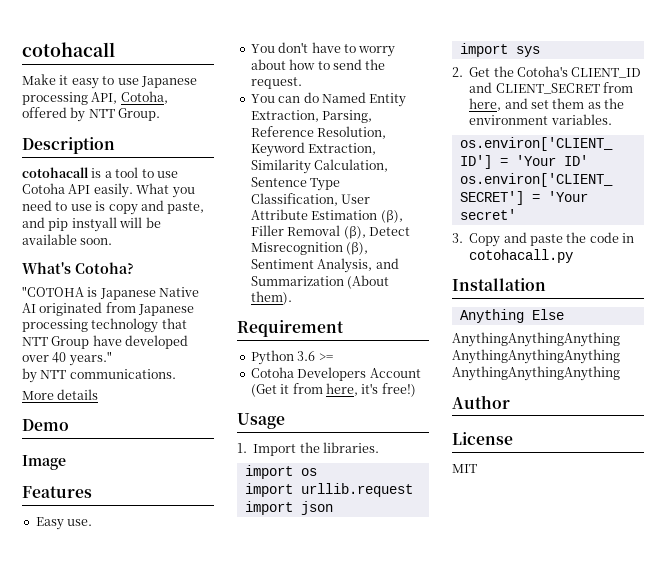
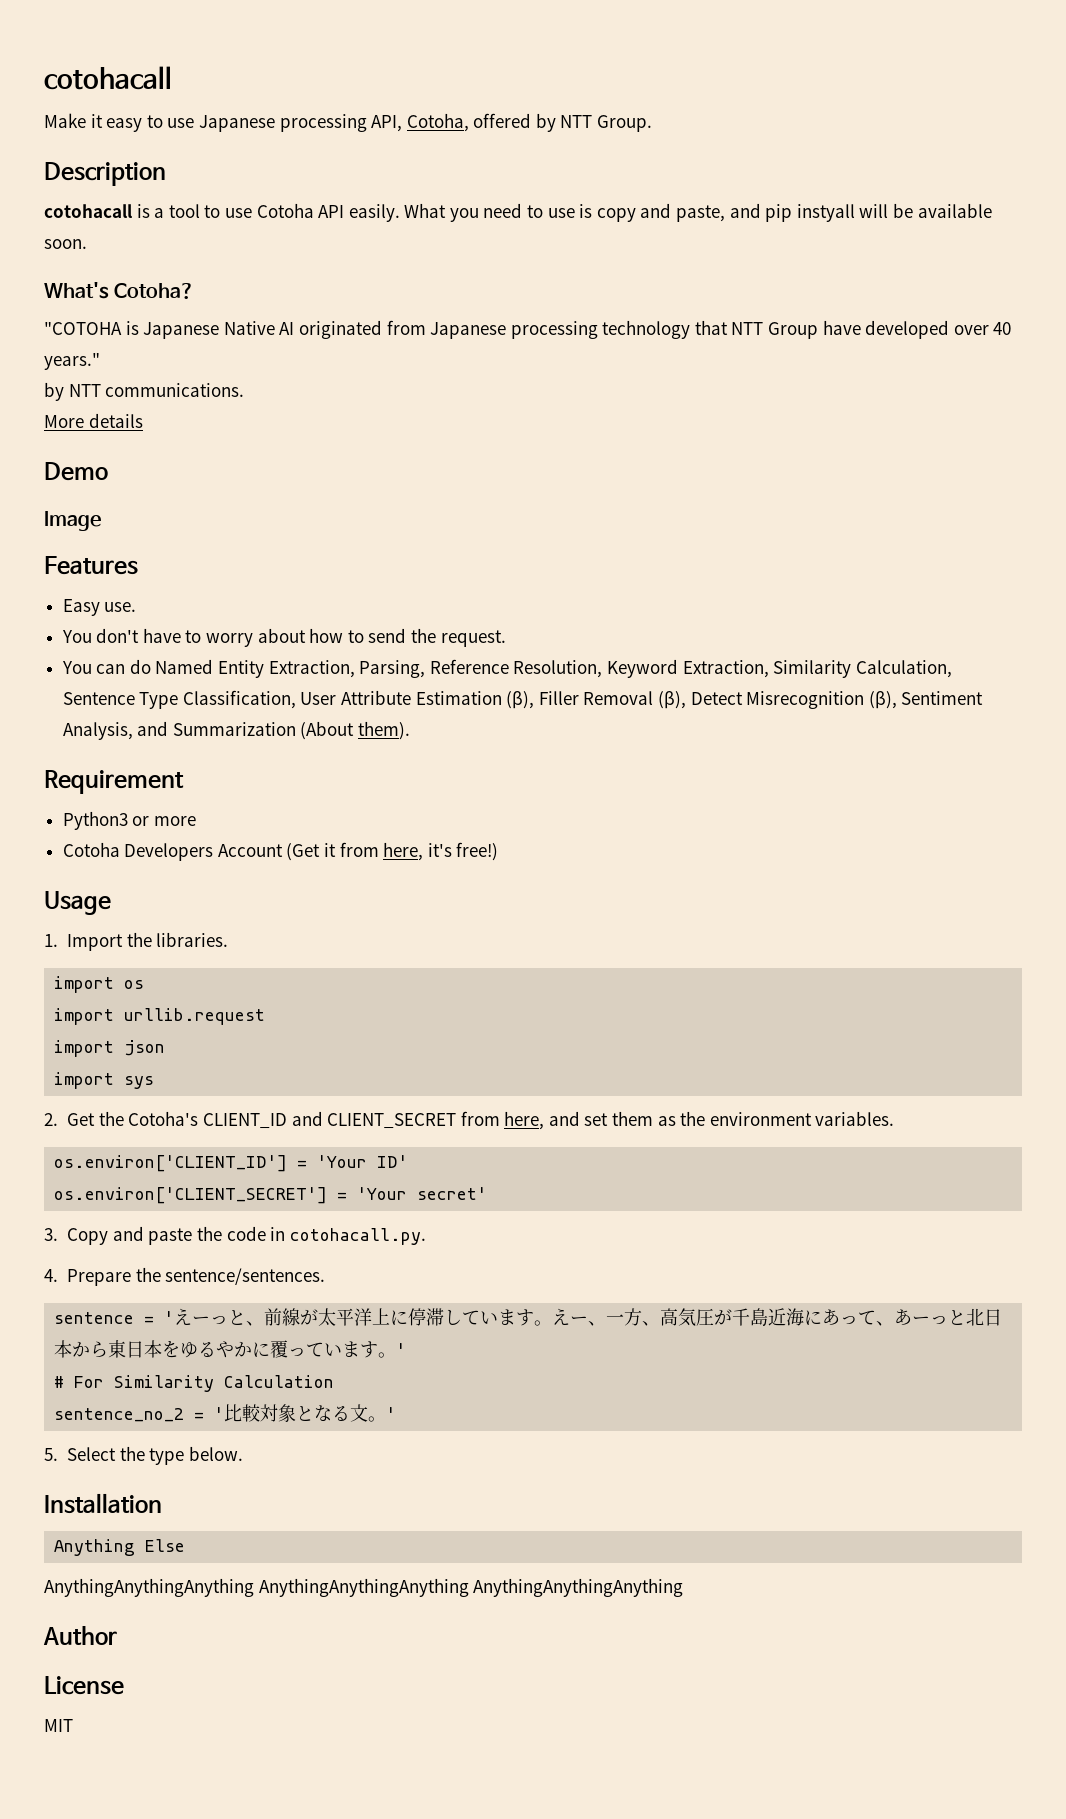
[250,350,333,365] Python 3.6 >= -> [62,811,196,830] Python3 or more
[469,249,574,263] cotohacall.py -> [289,1228,426,1245] [44,1267,326,1286] [54,1308,1003,1326] [54,1340,407,1358] [54,1375,335,1392] [54,1404,397,1422] [44,1446,243,1465] cotohacall.py. // 4. Prepare the sentence/sentences. // sentence = 'えーっと、前線が太平洋上に停滞しています。えー、一方、高気圧が千島近海にあって、あーっと北日本から東日本をゆるやかに覆っています。' // # For Similarity Calculation // sentence_no_2 = '比較対象となる文。' // 5. Select the type below.

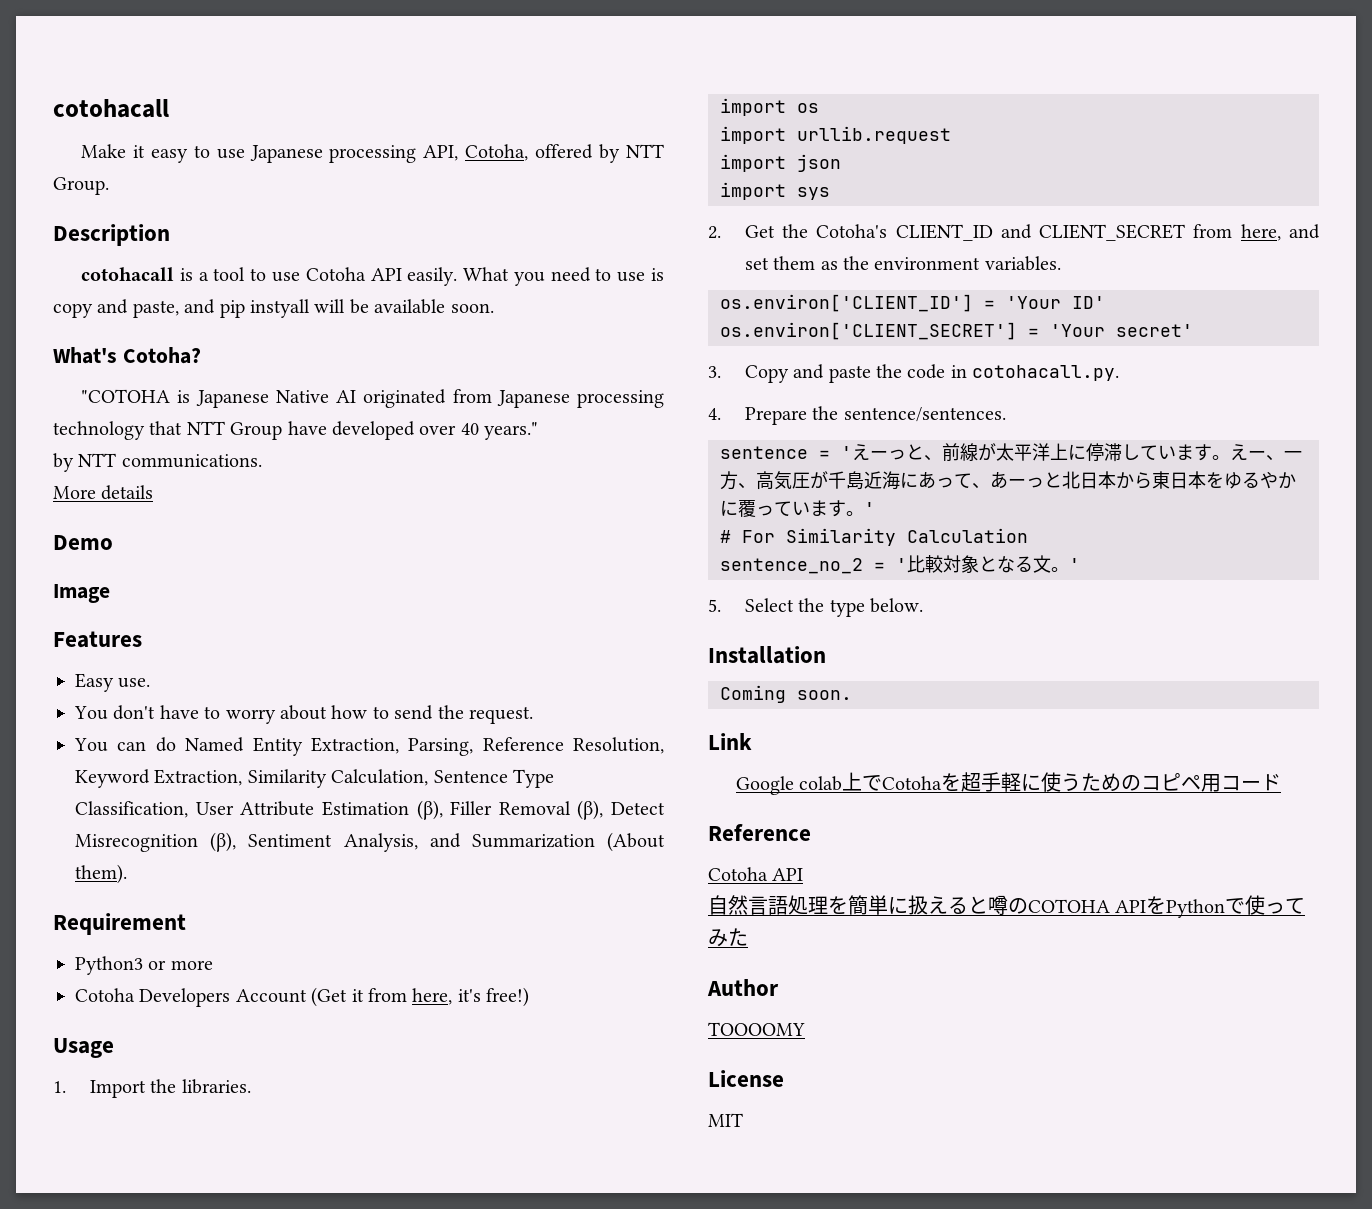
[54,1539,186,1556] [44,1578,684,1597] Anything Else // AnythingAnythingAnything AnythingAnythingAnything AnythingAnythingAnything -> [720,685,852,703] [708,733,752,750] [736,772,1282,795] [708,824,811,841] [708,867,804,881] [708,895,1306,918] [708,928,748,947] Coming soon. // Link // Google colab上でCotohaを超手軽に使うためのコピペ用コード // Reference // Cotoha API // 自然言語処理を簡単に扱えると噂のCOTOHA APIをPythonで使ってみた
(117, 1635) none -> [708,1022,805,1036] // TOOOOMY

